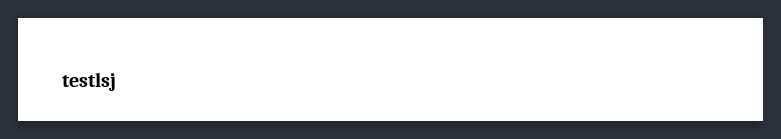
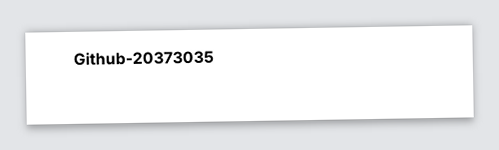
[62,72,116,91] testlsj -> [73,50,214,66] Github-20373035

